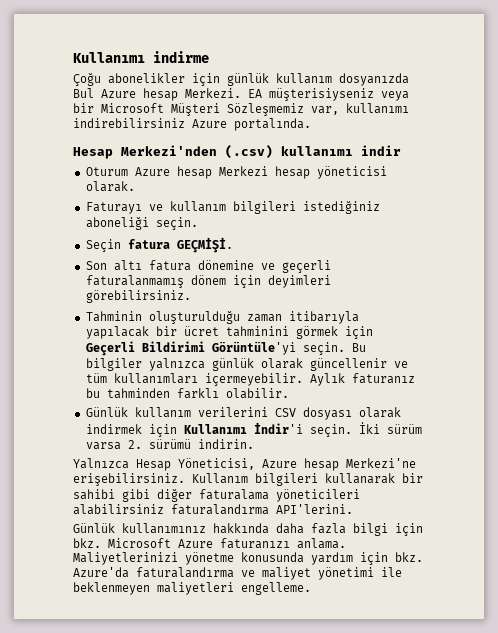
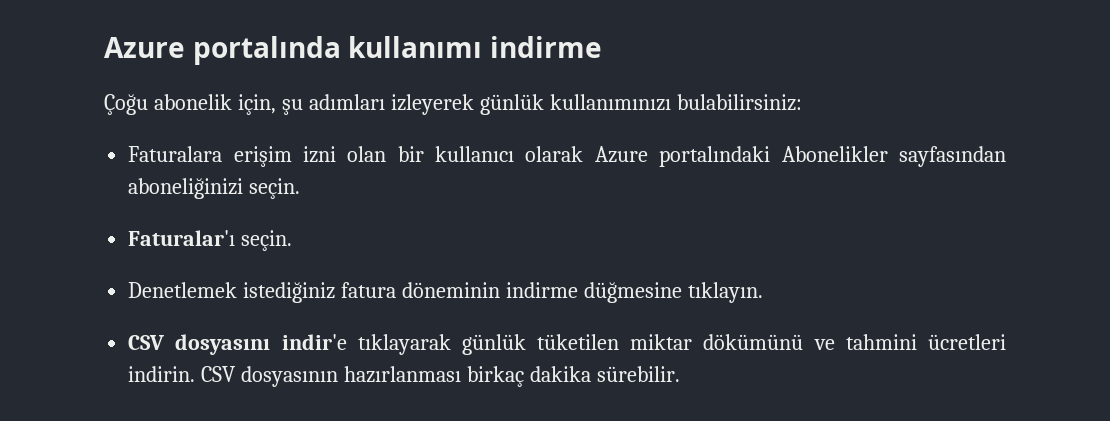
[73,52,145,63] Kullanımı -> [104,36,483,65] Azure portalında kullanımı
[108,73,409,86] [73,88,409,101] [73,103,409,116] [73,118,311,131] [73,145,401,159] [85,166,387,179] [85,181,135,192] [85,200,380,214] [85,216,198,230] [85,237,233,253] [85,260,331,273] [85,275,331,288] [85,290,191,303] [85,310,359,324] [85,326,373,339] [85,341,366,356] [85,358,408,371] [85,373,415,386] [85,388,289,399] [85,407,401,420] [85,422,422,437] [85,439,254,450] [73,458,416,471] [73,473,423,486] [73,488,360,502] [73,504,353,515] [73,523,423,536] [73,538,346,549] [73,552,423,565] [73,567,402,580] [73,582,311,595] abonelikler için günlük kullanım dosyanızda Bul Azure hesap Merkezi. EA müşterisiyseniz veya bir Microsoft Müşteri Sözleşmemiz var, kullanımı indirebilirsiniz Azure portalında. // Hesap Merkezi'nden (.csv) kullanımı indir // Oturum Azure hesap Merkezi hesap yöneticisi olarak. // Faturayı ve kullanım bilgileri istediğiniz aboneliği seçin. // Seçin fatura GEÇMİŞİ. // Son altı fatura dönemine ve geçerli faturalanmamış dönem için deyimleri görebilirsiniz. // Tahminin oluşturulduğu zaman itibarıyla yapılacak bir ücret tahminini görmek için Geçerli Bildirimi Görüntüle'yi seçin. Bu bilgiler yalnızca günlük olarak güncellenir ve tüm kullanımları içermeyebilir. Aylık faturanız bu tahminden farklı olabilir. // Günlük kullanım verilerini CSV dosyası olarak indirmek için Kullanımı İndir'i seçin. İki sürüm varsa 2. sürümü indirin. // Yalnızca Hesap Yöneticisi, Azure hesap Merkezi'ne erişebilirsiniz. Kullanım bilgileri kullanarak bir sahibi gibi diğer faturalama yöneticileri alabilirsiniz faturalandırma API'lerini. // Günlük kullanımınız hakkında daha fazla bilgi için bkz. Microsoft Azure faturanızı anlama. Maliyetlerinizi yönetme konusunda yardım için bkz. Azure'da faturalandırma ve maliyet yönetimi ile beklenmeyen maliyetleri engelleme. -> [153,94,802,115] [128,146,1006,167] [128,178,301,199] [128,230,293,251] [128,282,763,303] [128,334,1006,355] [128,366,680,387] abonelik için, şu adımları izleyerek günlük kullanımınızı bulabilirsiniz: // Faturalara erişim izni olan bir kullanıcı olarak Azure portalındaki Abonelikler sayfasından aboneliğinizi seçin. // Faturalar'ı seçin. // Denetlemek istediğiniz fatura döneminin indirme düğmesine tıklayın. // CSV dosyasını indir'e tıklayarak günlük tüketilen miktar dökümünü ve tahmini ücretleri indirin. CSV dosyasının hazırlanması birkaç dakika sürebilir.

